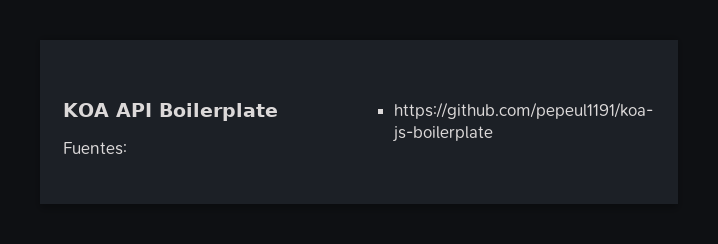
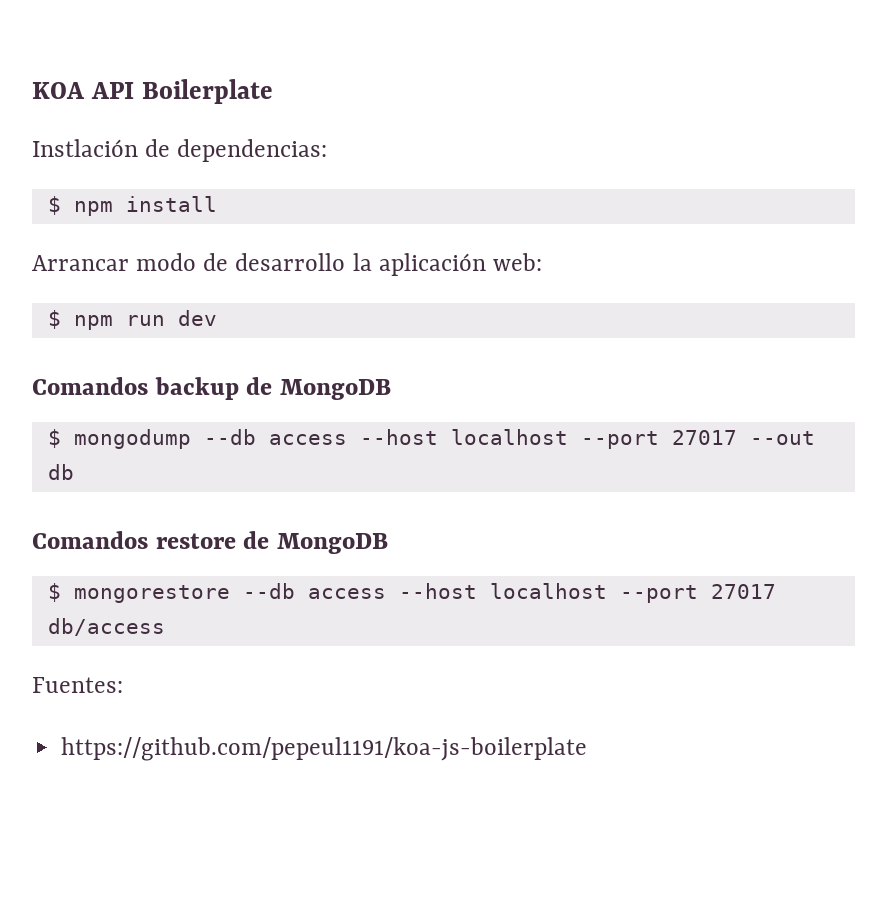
(278, 112) none -> [32,139,328,162] [47,196,217,216] [32,253,542,276] [47,310,217,330] [32,377,391,400] [47,429,815,449] [47,464,74,480] [32,531,388,554] [47,583,776,603] [47,618,165,636] // Instlación de dependencias: // $ npm install // Arrancar modo de desarrollo la aplicación web: // $ npm run dev // Comandos backup de MongoDB // $ mongodump --db access --host localhost --port 27017 --out db // Comandos restore de MongoDB // $ mongorestore --db access --host localhost --port 27017 db/access

